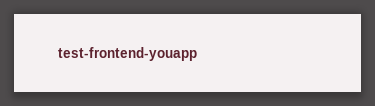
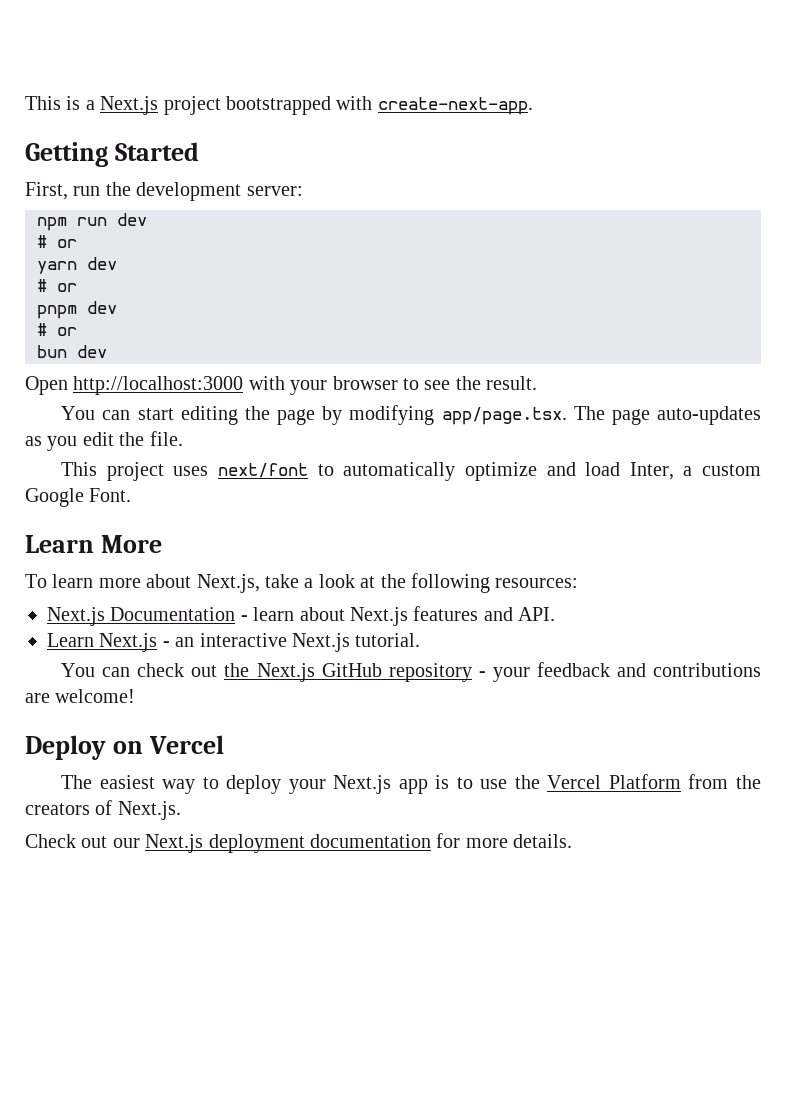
[58,47,197,61] test-frontend-youapp -> [25,96,533,115] [25,142,199,167] [25,182,303,201] [37,213,147,231] [37,235,77,248] [37,257,117,274] [37,279,77,292] [37,301,117,319] [37,323,77,336] [37,345,107,358] [25,376,538,395] [61,405,762,425] [25,431,183,451] [61,462,761,481] [25,488,132,507] [25,535,162,553] [25,573,579,593] [47,606,556,626] [47,633,421,652] [61,662,761,682] [25,689,136,703] [25,735,224,760] [61,774,761,794] [25,800,181,820] [25,833,573,853] This is a Next.js project bootstrapped with create-next-app. // Getting Started // First, run the development server: // npm run dev // # or // yarn dev // # or // pnpm dev // # or // bun dev // Open http://localhost:3000 with your browser to see the result. // You can start editing the page by modifying app/page.tsx. The page auto-updates as you edit the file. // This project uses next/font to automatically optimize and load Inter, a custom Google Font. // Learn More // To learn more about Next.js, take a look at the following resources: // Next.js Documentation - learn about Next.js features and API. // Learn Next.js - an interactive Next.js tutorial. // You can check out the Next.js GitHub repository - your feedback and contributions are welcome! // Deploy on Vercel // The easiest way to deploy your Next.js app is to use the Vercel Platform from the creators of Next.js. // Check out our Next.js deployment documentation for more details.

